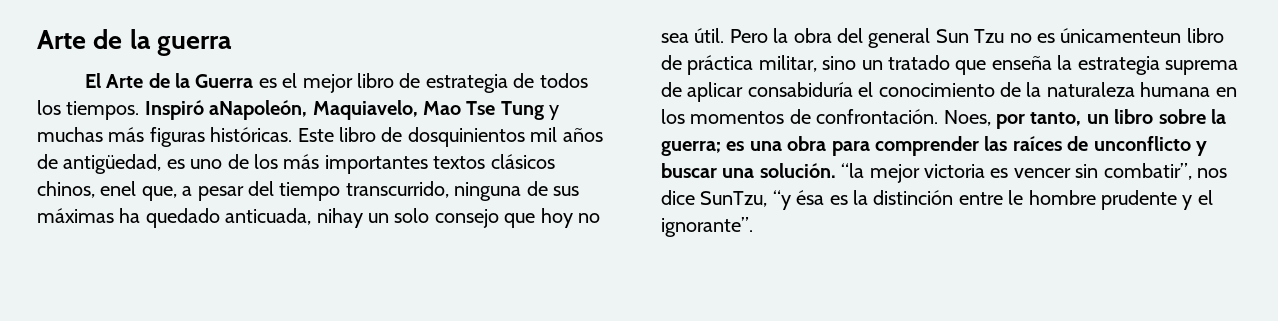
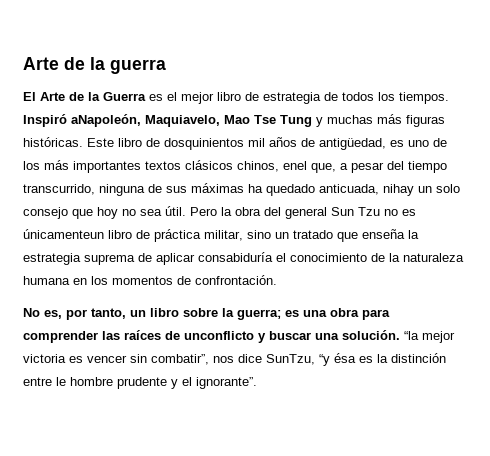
[943,110,991,126] Noes, -> [23,308,62,319] // No es,

